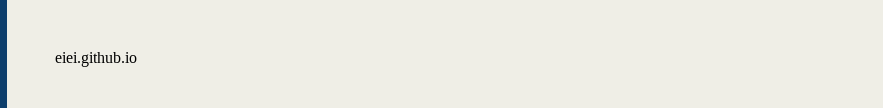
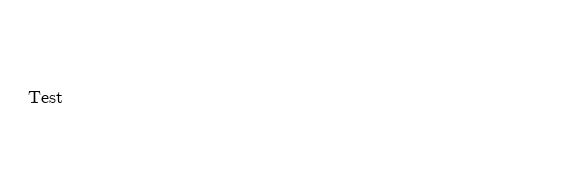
[55,52,137,67] eiei.github.io -> [28,91,63,103] Test

